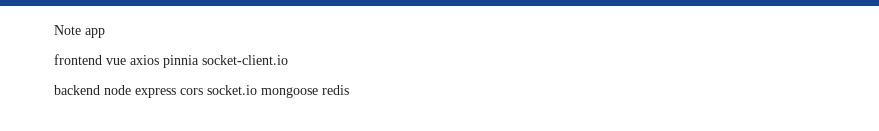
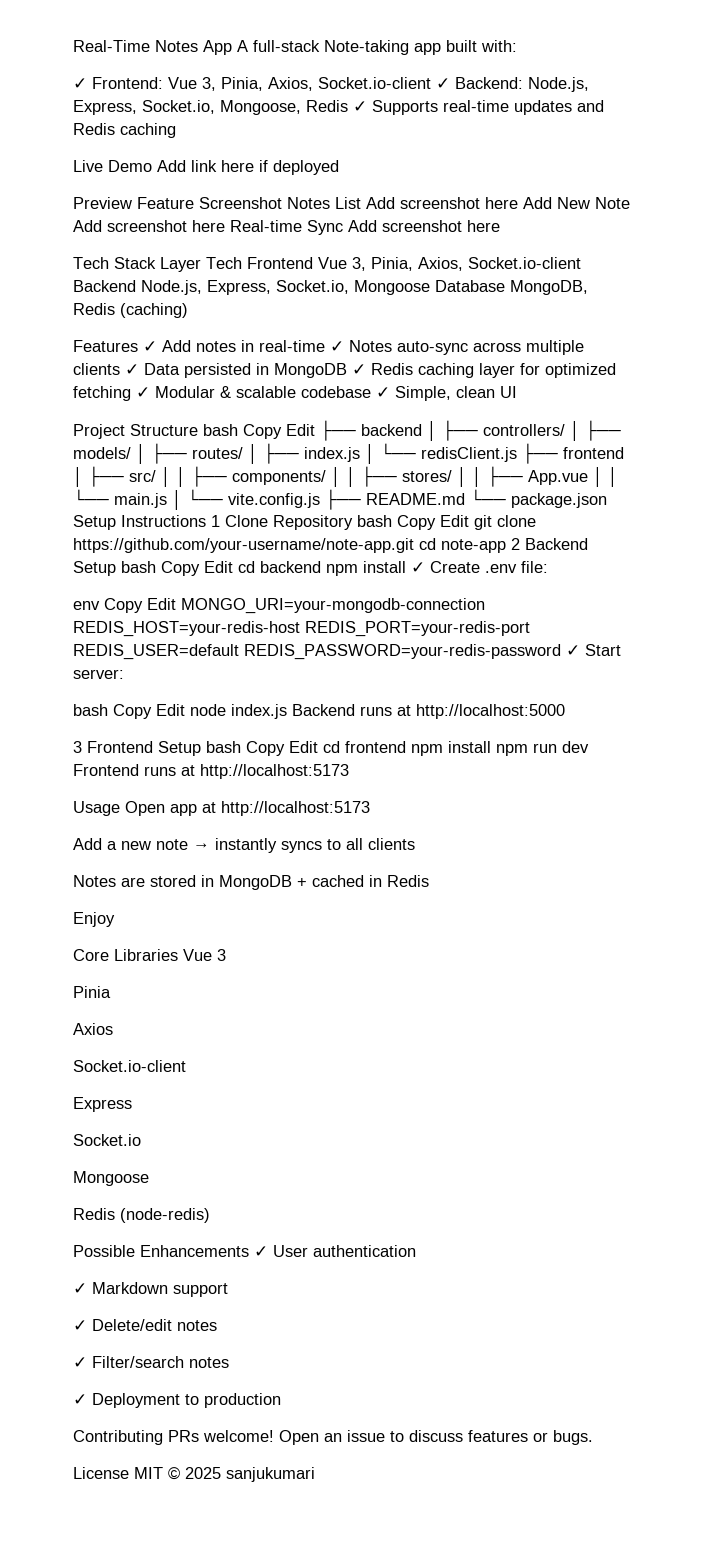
[54,25,105,38] [54,54,288,68] [54,85,349,98] Note app // frontend vue axios pinnia socket-client.io // backend node express cors socket.io mongoose redis -> [73,40,517,55] [73,77,589,92] [73,100,604,115] [73,123,176,138] [73,160,339,175] [73,197,630,209] [73,220,500,235] [73,257,581,272] [73,280,588,295] [73,303,188,318] [73,340,584,355] [73,363,616,378] [73,386,517,401] [73,420,621,441] [73,443,624,464] [73,466,618,487] [73,489,607,510] [73,515,536,530] [73,538,588,553] [73,561,548,576] [73,598,485,614] [73,621,530,637] [73,644,621,660] [73,669,124,679] [73,704,565,719] [73,741,589,756] [73,764,349,779] [73,801,370,816] [73,838,415,853] [73,875,429,890] [73,912,115,927] [73,949,226,961] [73,986,111,998] [73,1023,113,1035] [73,1060,186,1072] [73,1097,132,1112] [73,1134,141,1146] [73,1171,149,1186] [73,1208,210,1223] [73,1245,416,1257] [73,1282,228,1297] [73,1319,217,1331] [73,1356,229,1368] [73,1393,281,1408] [73,1430,593,1445] [73,1467,315,1482] Real-Time Notes App A full-stack Note-taking app built with: // ✓ Frontend: Vue 3, Pinia, Axios, Socket.io-client ✓ Backend: Node.js, Express, Socket.io, Mongoose, Redis ✓ Supports real-time updates and Redis caching // Live Demo Add link here if deployed // Preview Feature Screenshot Notes List Add screenshot here Add New Note Add screenshot here Real-time Sync Add screenshot here // Tech Stack Layer Tech Frontend Vue 3, Pinia, Axios, Socket.io-client Backend Node.js, Express, Socket.io, Mongoose Database MongoDB, Redis (caching) // Features ✓ Add notes in real-time ✓ Notes auto-sync across multiple clients ✓ Data persisted in MongoDB ✓ Redis caching layer for optimized fetching ✓ Modular & scalable codebase ✓ Simple, clean UI // Project Structure bash Copy Edit ├── backend │ ├── controllers/ │ ├── models/ │ ├── routes/ │ ├── index.js │ └── redisClient.js ├── frontend │ ├── src/ │ │ ├── components/ │ │ ├── stores/ │ │ ├── App.vue │ │ └── main.js │ └── vite.config.js ├── README.md └── package.json Setup Instructions 1 Clone Repository bash Copy Edit git clone https://github.com/your-username/note-app.git cd note-app 2 Backend Setup bash Copy Edit cd backend npm install ✓ Create .env file: // env Copy Edit MONGO_URI=your-mongodb-connection REDIS_HOST=your-redis-host REDIS_PORT=your-redis-port REDIS_USER=default REDIS_PASSWORD=your-redis-password ✓ Start server: // bash Copy Edit node index.js Backend runs at http://localhost:5000 // 3 Frontend Setup bash Copy Edit cd frontend npm install npm run dev Frontend runs at http://localhost:5173 // Usage Open app at http://localhost:5173 // Add a new note → instantly syncs to all clients // Notes are stored in MongoDB + cached in Redis // Enjoy // Core Libraries Vue 3 // Pinia // Axios // Socket.io-client // Express // Socket.io // Mongoose // Redis (node-redis) // Possible Enhancements ✓ User authentication // ✓ Markdown support // ✓ Delete/edit notes // ✓ Filter/search notes // ✓ Deployment to production // Contributing PRs welcome! Open an issue to discuss features or bugs. // License MIT © 2025 sanjukumari

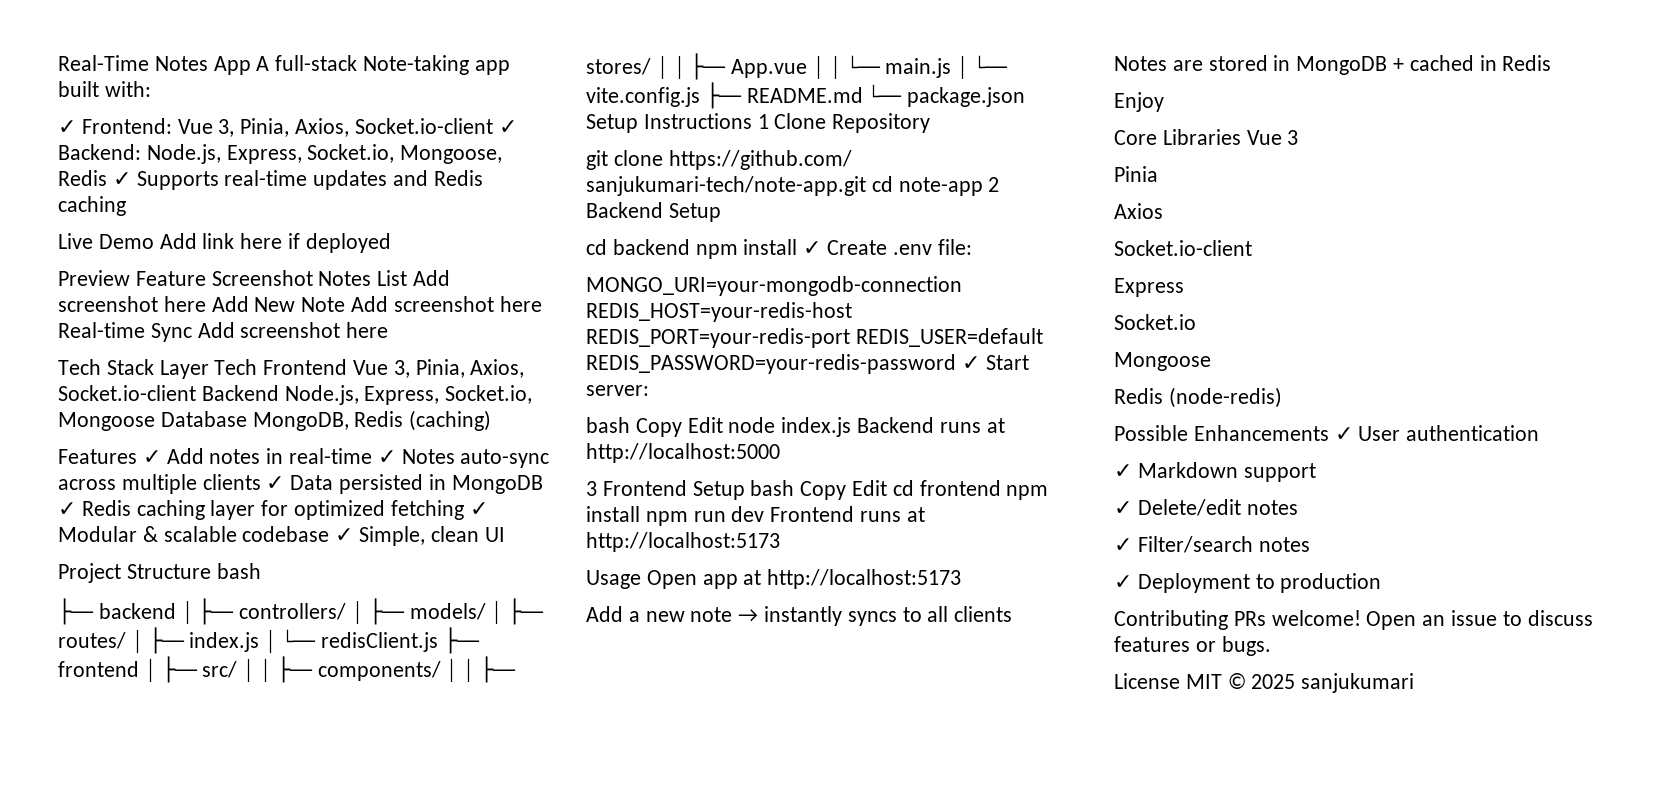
[243,424,315,439] Copy Edit -> (261, 571) //
[357,515,536,530] [73,538,414,553] bash Copy Edit git clone https://github.com/your-username/note-app.git -> [586,150,852,170] [586,176,866,196] // git clone https://github.com/ sanjukumari-tech/note-app.git
[121,561,233,576] bash Copy Edit -> (721, 212) //
[73,598,176,613] env Copy Edit -> (972, 247) none

